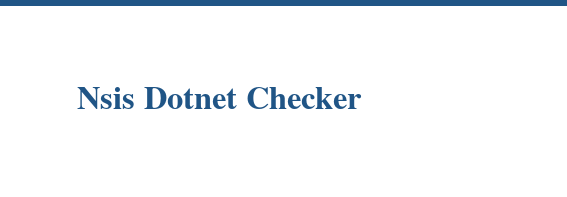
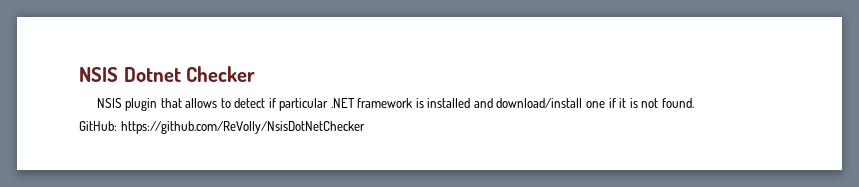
[77,87,135,109] Nsis -> [79,67,118,82] NSIS
(362, 98) none -> [96,98,694,111] [79,121,366,134] // NSIS plugin that allows to detect if particular .NET framework is installed and download/install one if it is not found. // GitHub: https://github.com/ReVolly/NsisDotNetChecker

